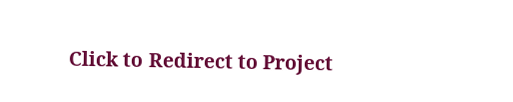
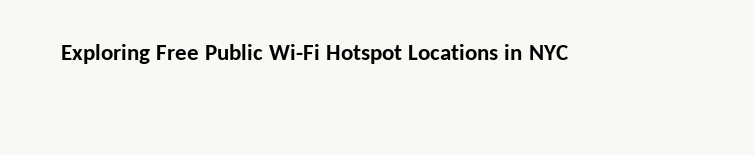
[68,50,334,76] Click to Redirect to Project -> [61,44,568,64] Exploring Free Public Wi-Fi Hotspot Locations in NYC

